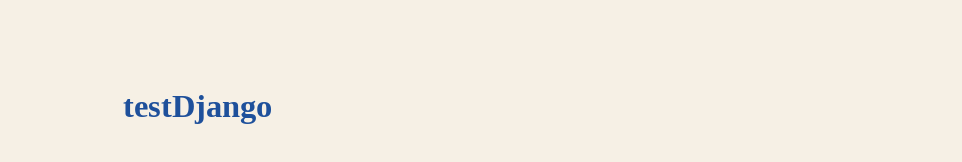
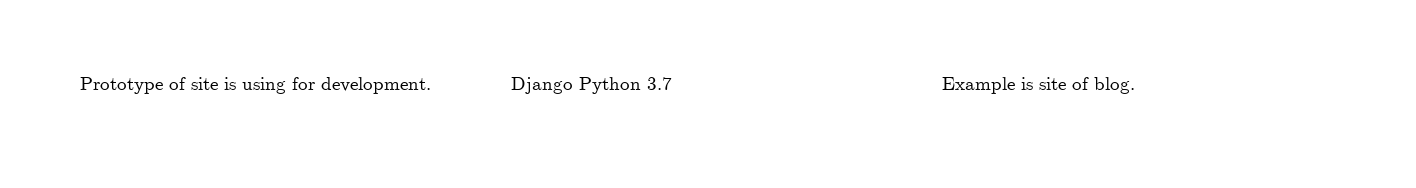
[123,95,272,124] testDjango -> [80,77,672,94] [942,77,1135,94] Prototype of site is using for development. Django Python 3.7 // Example is site of blog.

